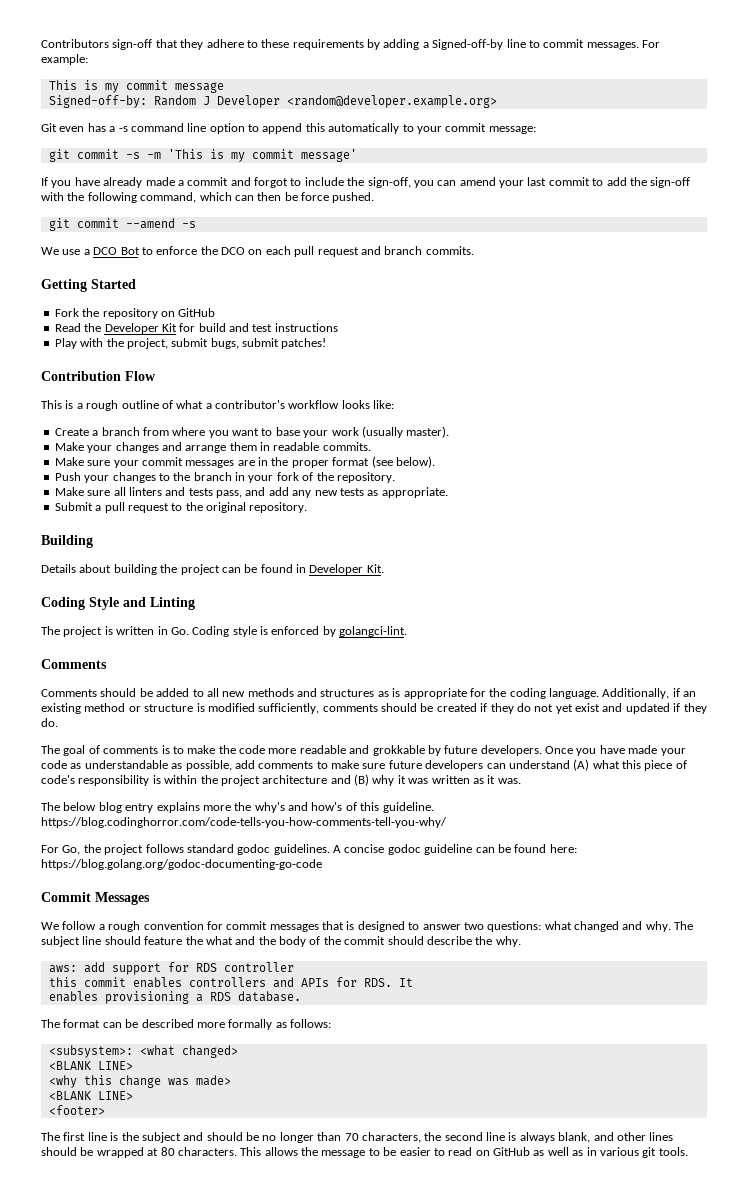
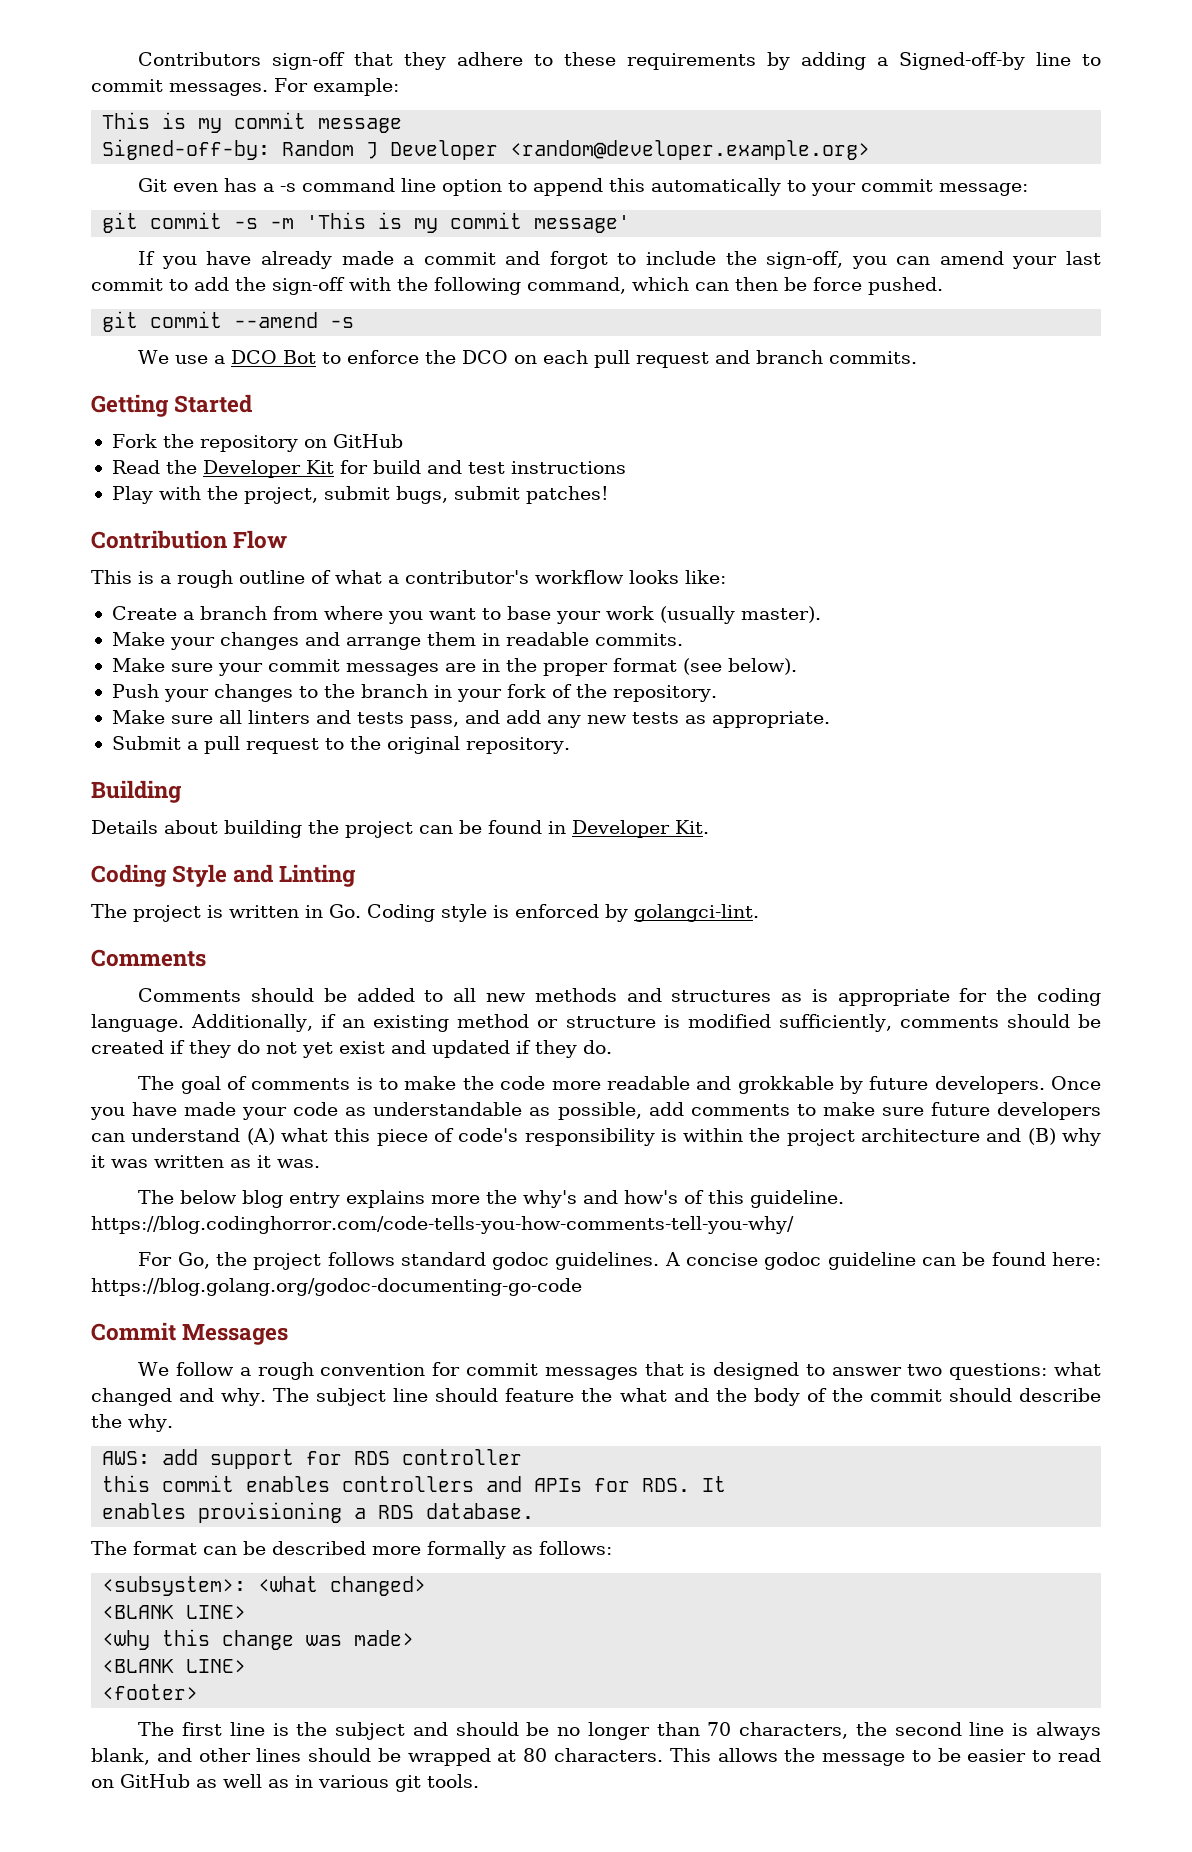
[48,965,77,973] aws: -> [102,1451,151,1465] AWS:

